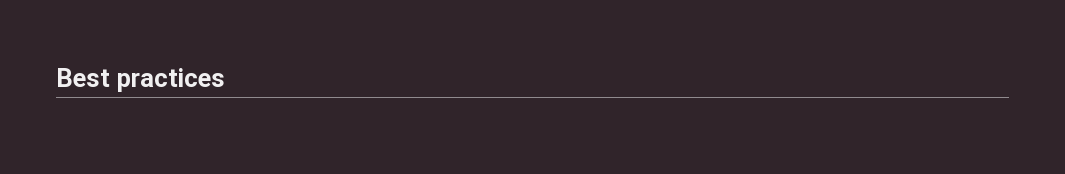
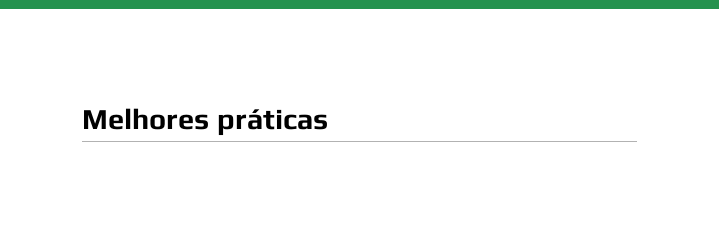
[56,68,225,92] Best practices -> [82,108,328,136] Melhores práticas

